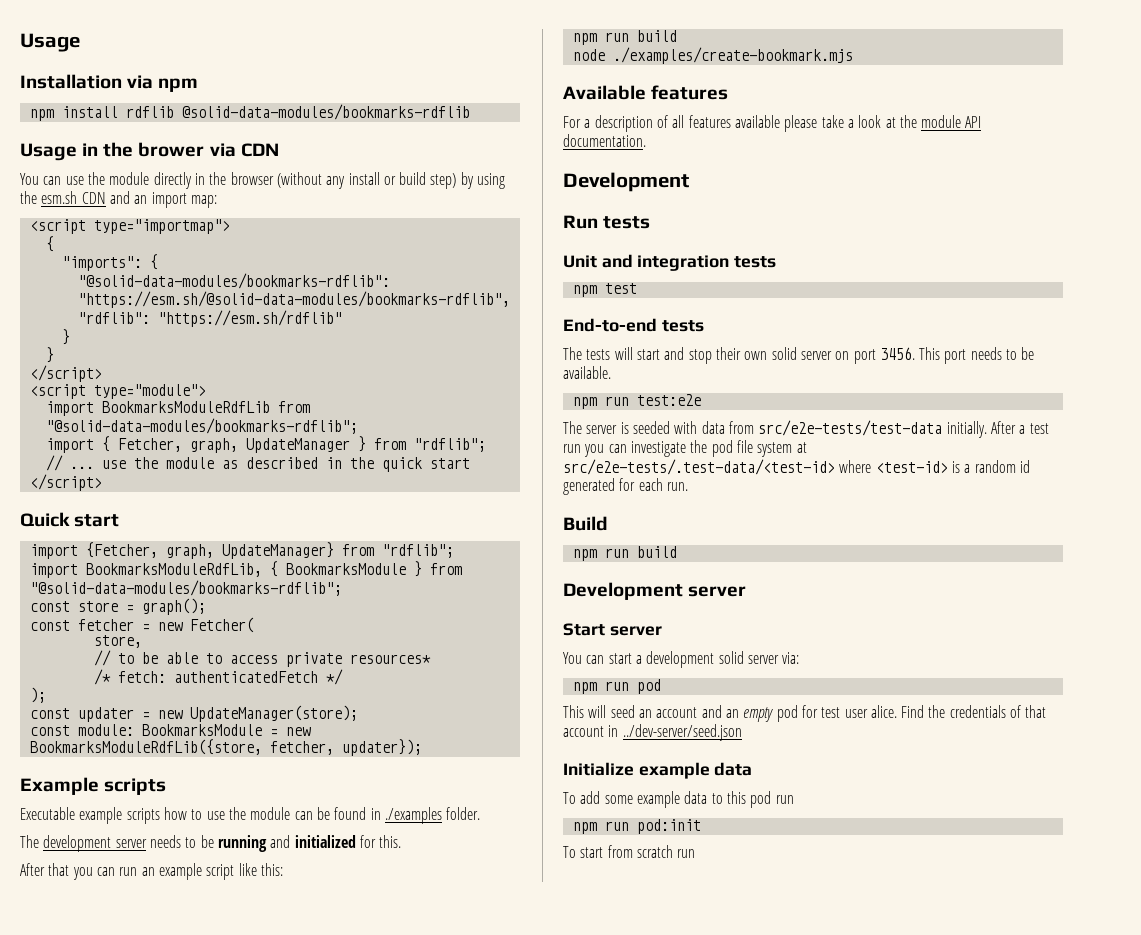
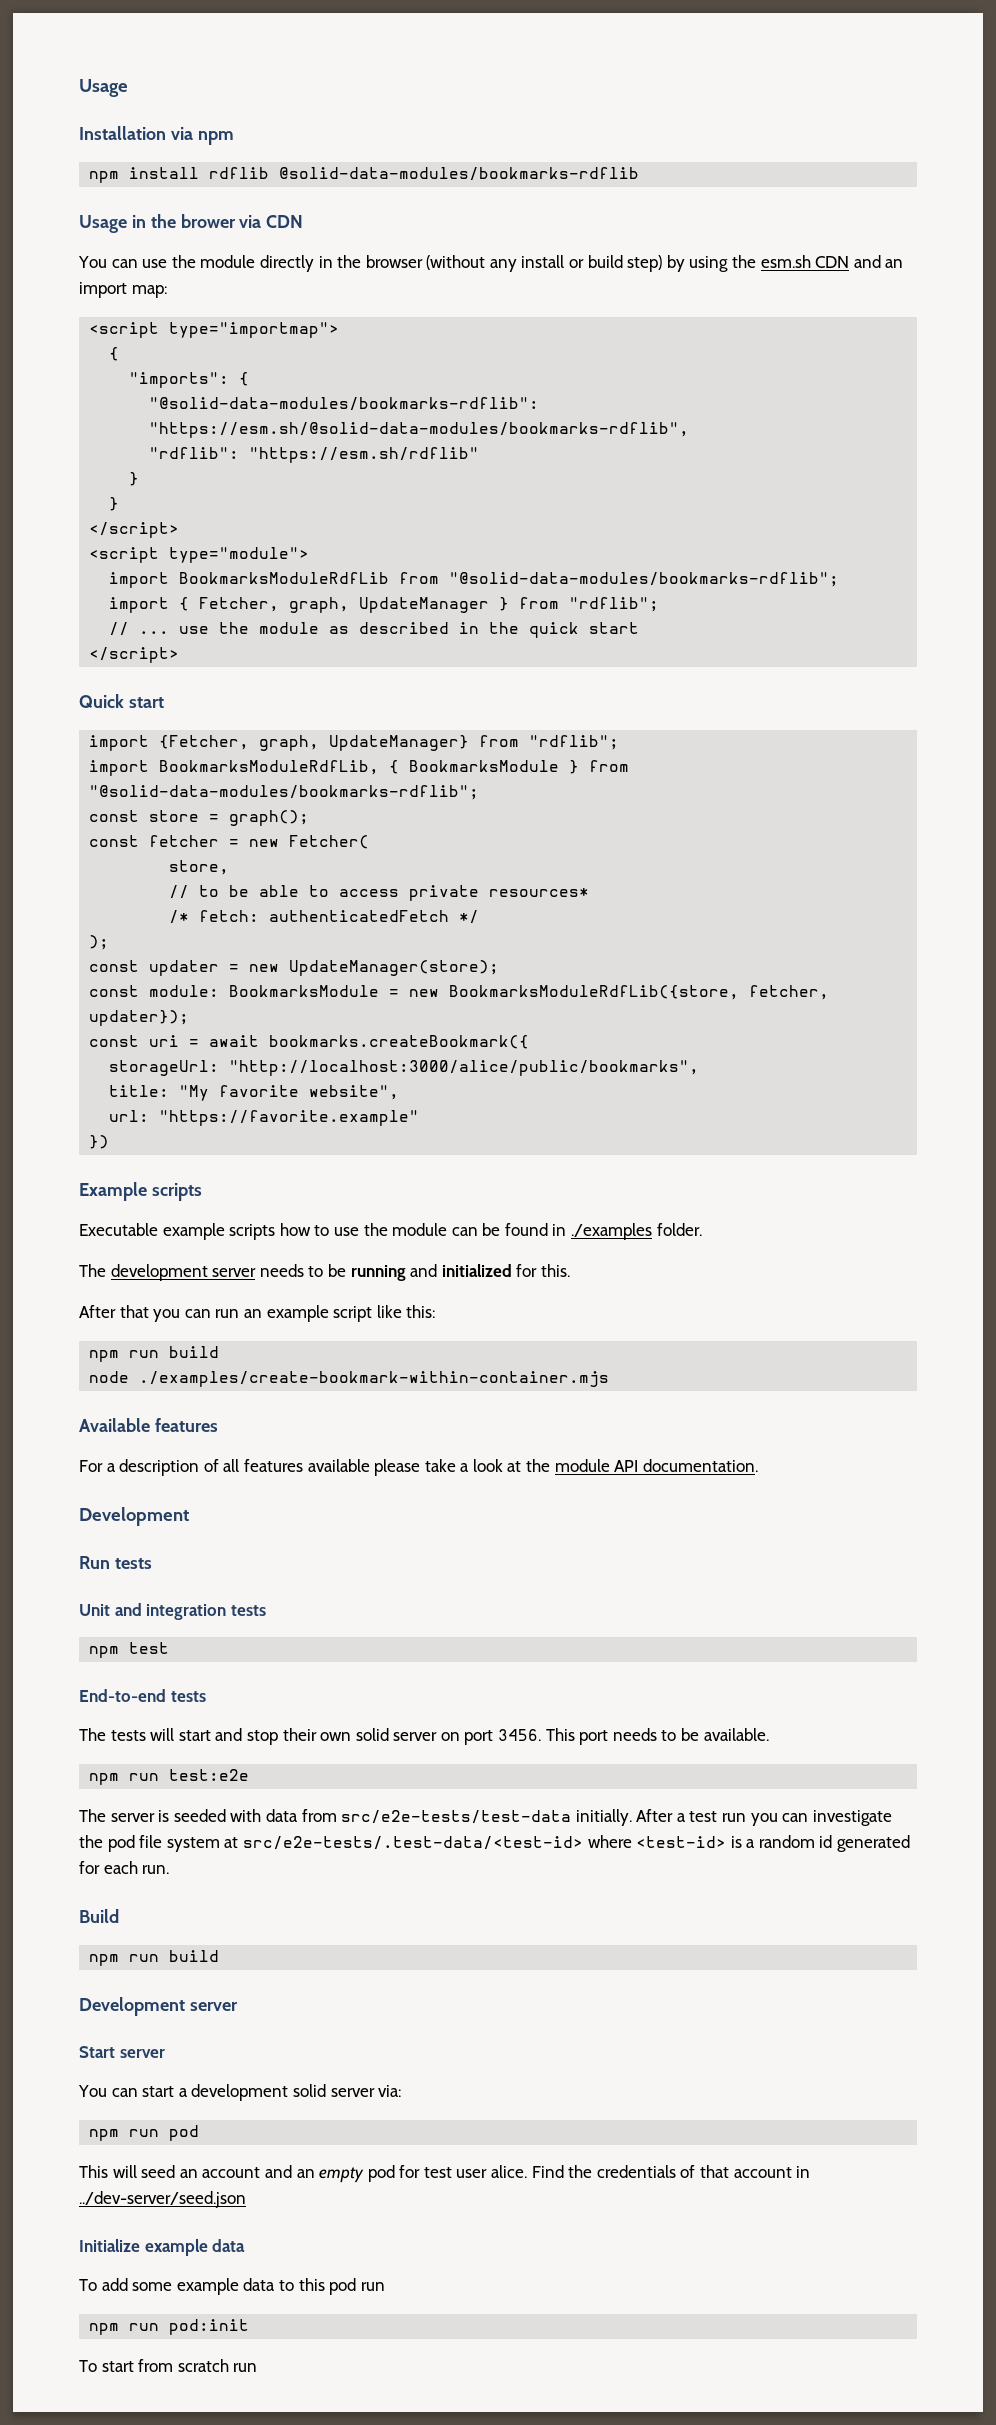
(422, 747) none -> [89,1035,530,1049] [109,1060,700,1076] [109,1085,400,1101] [109,1110,420,1126] [89,1135,110,1149] // const uri = await bookmarks.createBookmark({ // storageUrl: "http://localhost:3000/alice/public/bookmarks", // title: "My favorite website", // url: "https://favorite.example" // })
[612,47,853,64] ./examples/create-bookmark.mjs -> [139,1371,610,1387] ./examples/create-bookmark-within-container.mjs

